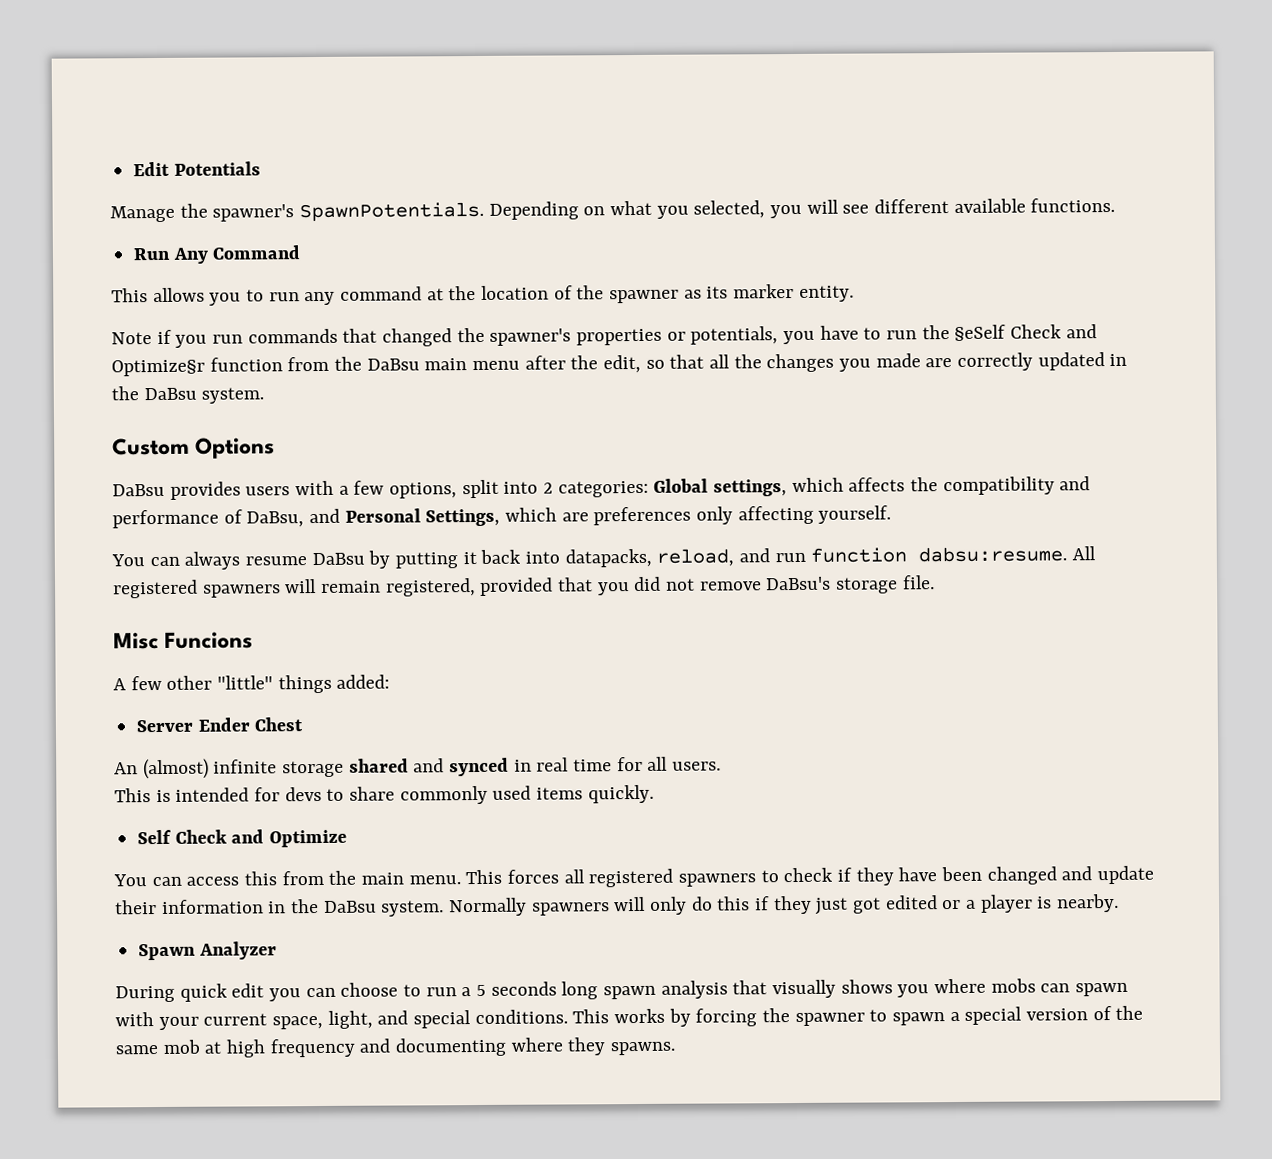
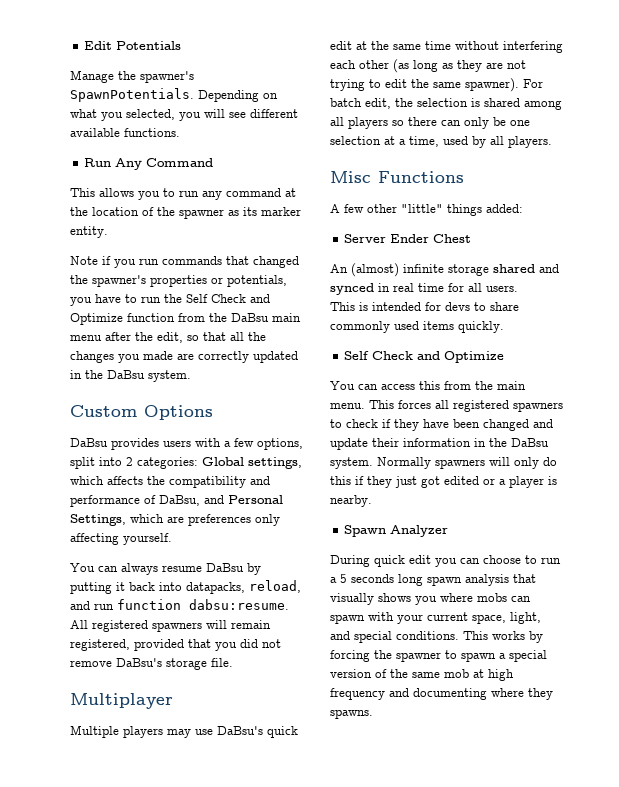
[954,324,1097,341] [111,359,205,377] §eSelf Check and Optimize§r -> [186,294,270,303] [70,313,123,325] Self Check and Optimize
(935, 582) none -> [70,693,173,709] [70,725,298,738] [330,41,563,53] [330,59,526,73] [330,78,543,92] [330,98,562,110] [330,117,530,129] [330,136,552,148] // Multiplayer // Multiple players may use DaBsu's quick edit at the same time without interfering each other (as long as they are not trying to edit the same spawner). For batch edit, the selection is shared among all players so there can only be one selection at a time, used by all players.
[164,631,254,649] Funcions -> [378,171,464,183] Functions

